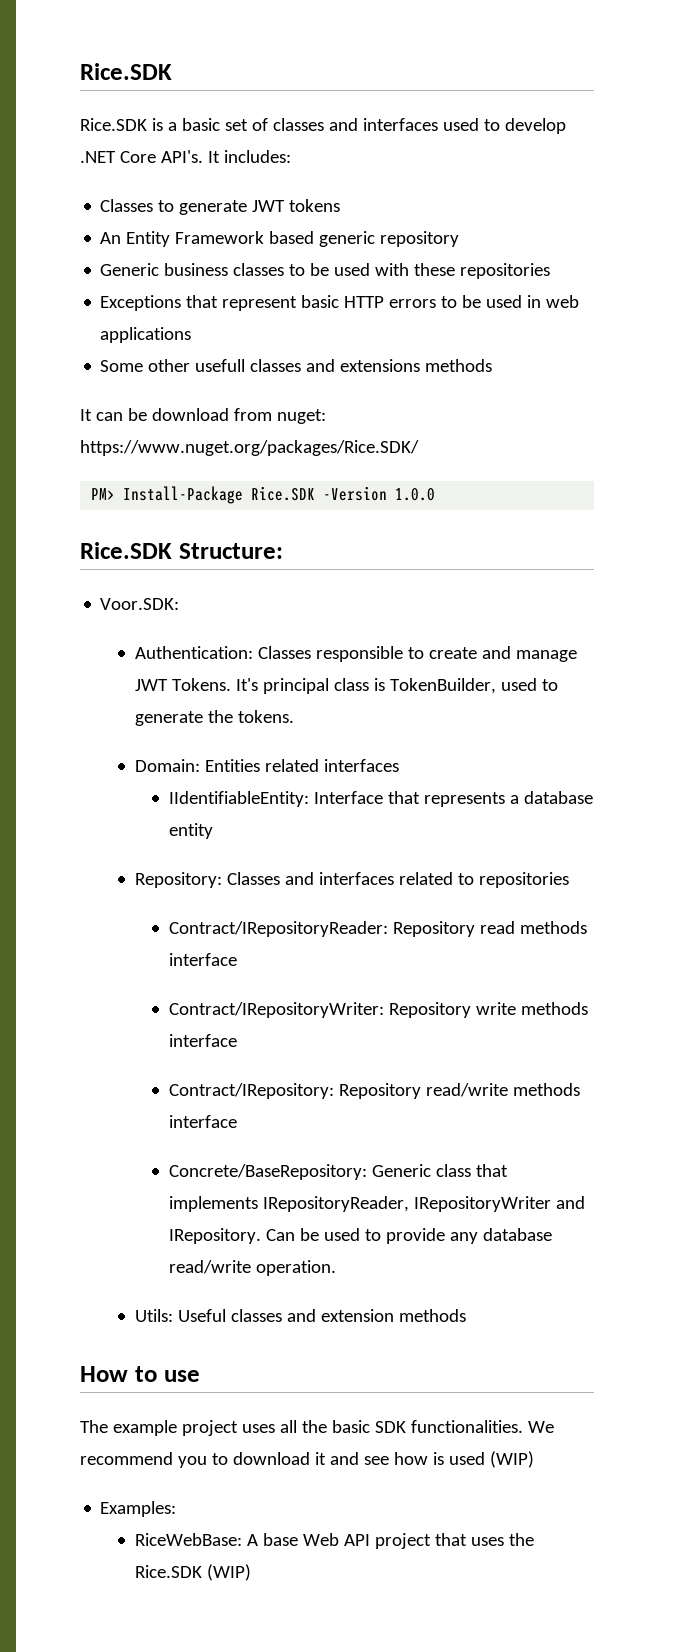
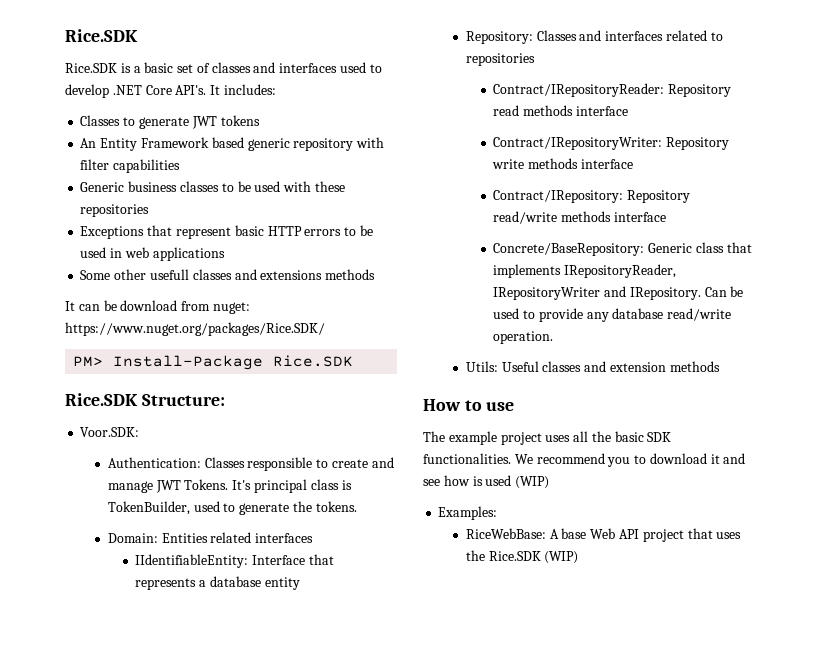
(460, 239) none -> [356,137,385,148] [80,159,181,173] with filter capabilities
[323,486,436,501] -Version 1.0.0 -> (354, 361) none

